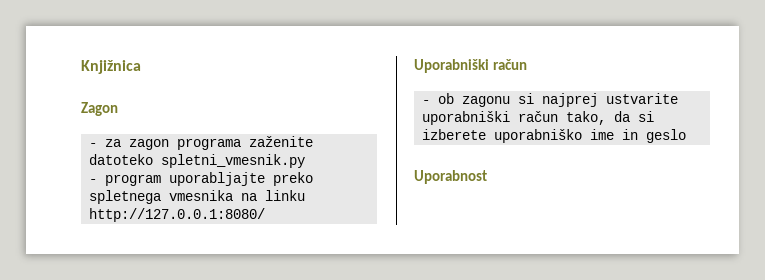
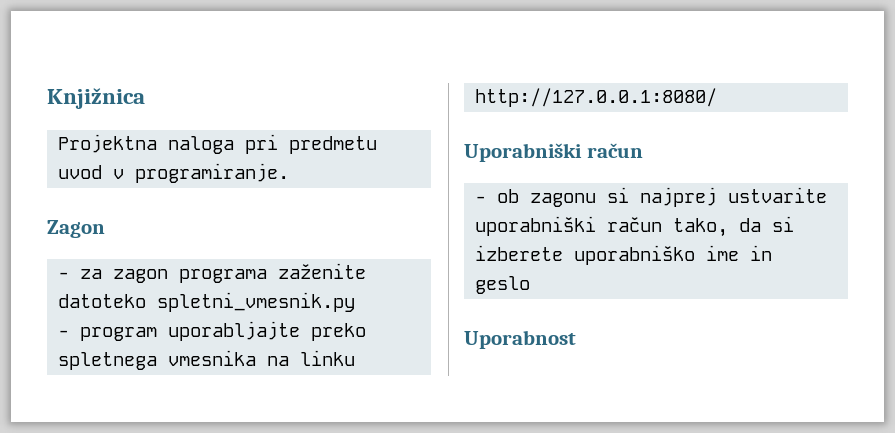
(141, 67) none -> [57,134,377,154] [57,163,289,183] // Projektna naloga pri predmetu uvod v programiranje.

